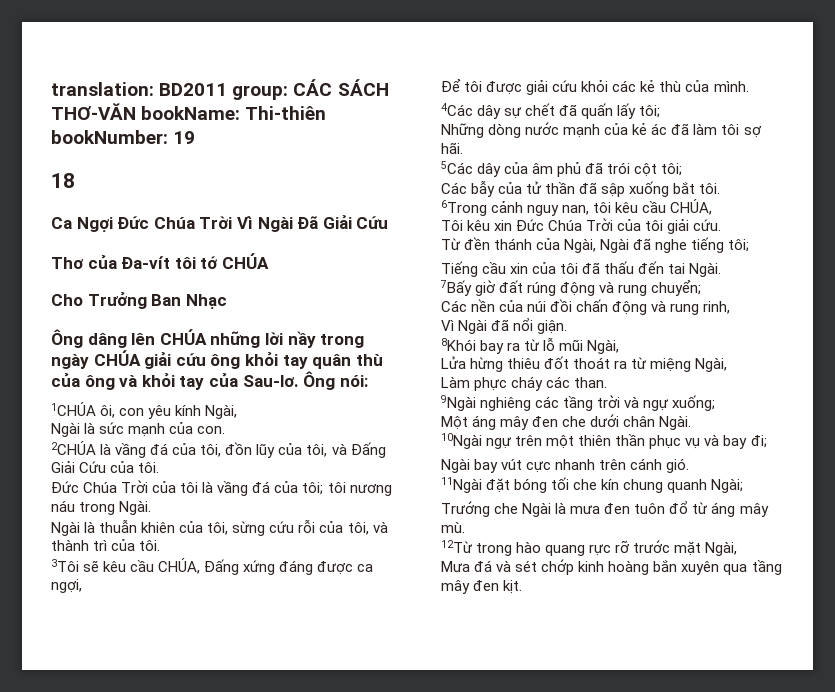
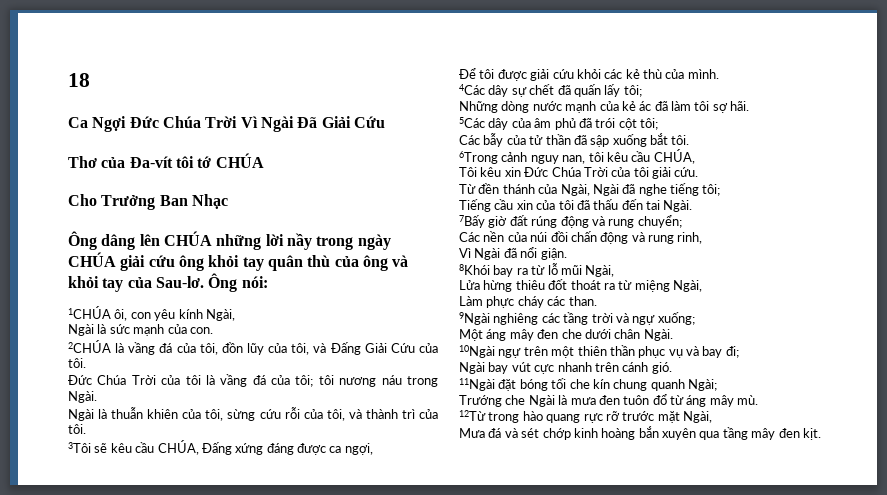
[51,79,389,100] [51,103,327,120] [51,130,196,144] translation: BD2011 group: CÁC SÁCH THƠ-VĂN bookName: Thi-thiên bookNumber: 19 // -> (68, 80) none

